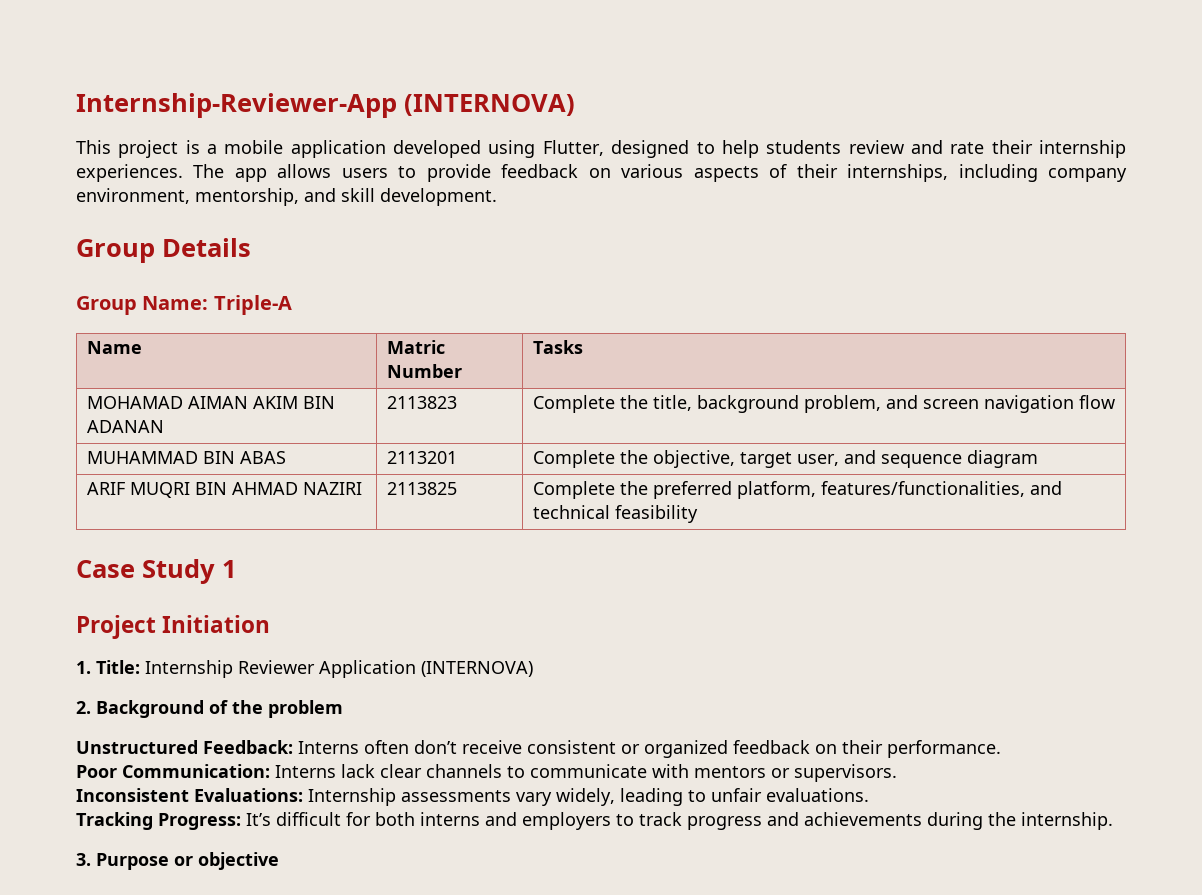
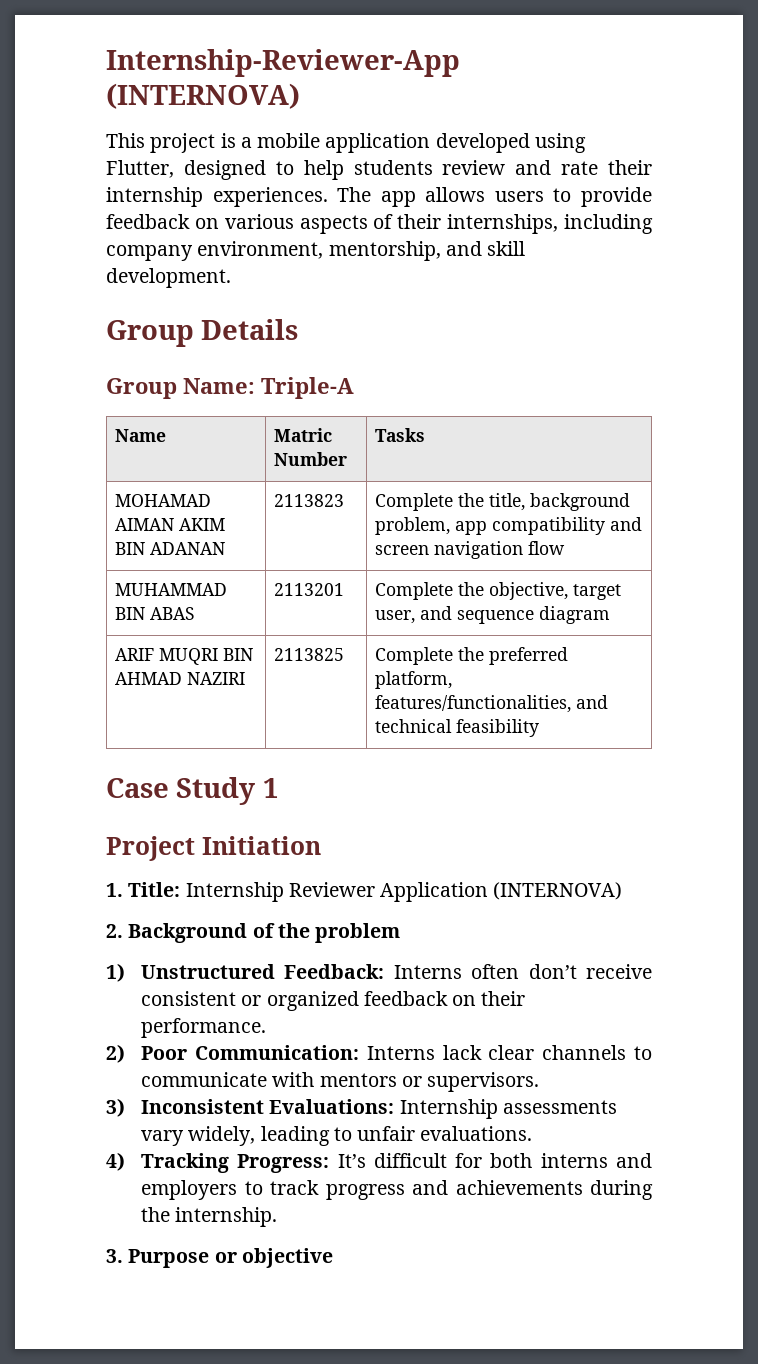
(881, 404) none -> [455,517,606,535] app compatibility
(343, 709) none -> [106,963,125,982] 1)
(1001, 749) none -> [106,1044,125,1063] 2)
(897, 773) none -> [106,1098,125,1117] 3)
(869, 795) none -> [106,1152,125,1171] 4)

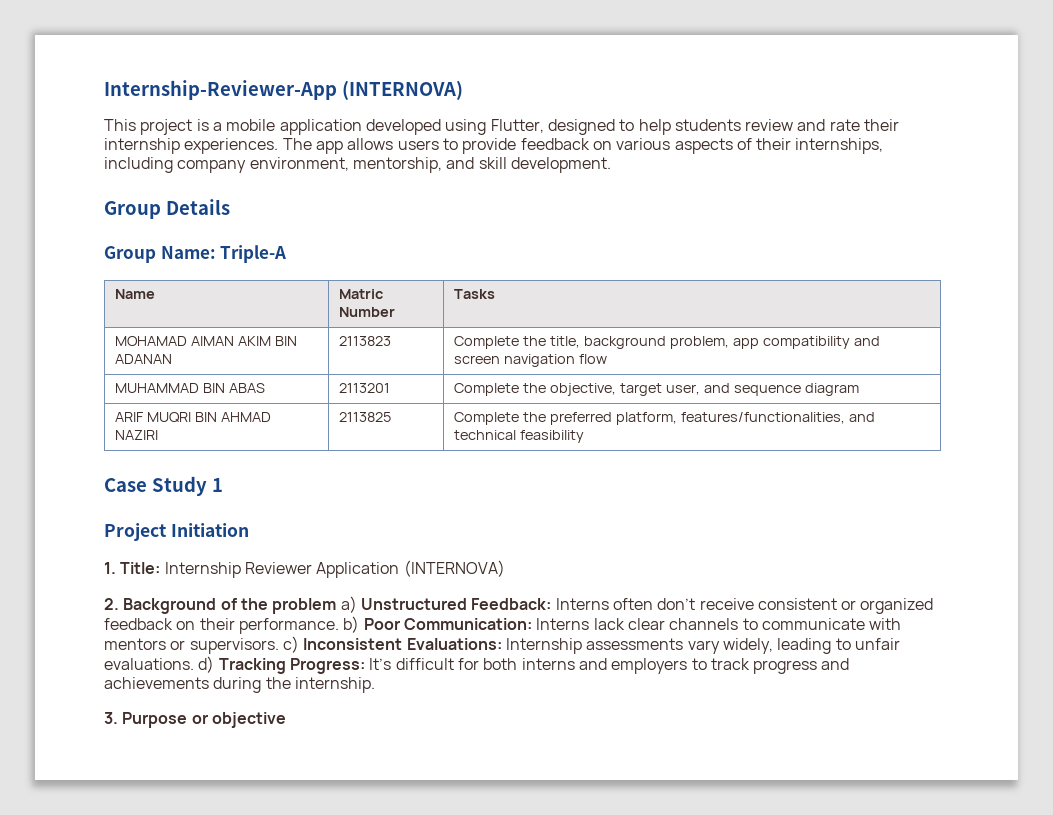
[106,963,125,982] // 1) -> [340,596,357,613] a)
[106,1044,125,1063] // 2) -> [343,616,360,633] b)
[106,1098,125,1117] // 3) -> [282,636,299,653] c)
[106,1152,125,1171] // 4) -> [198,656,215,673] d)

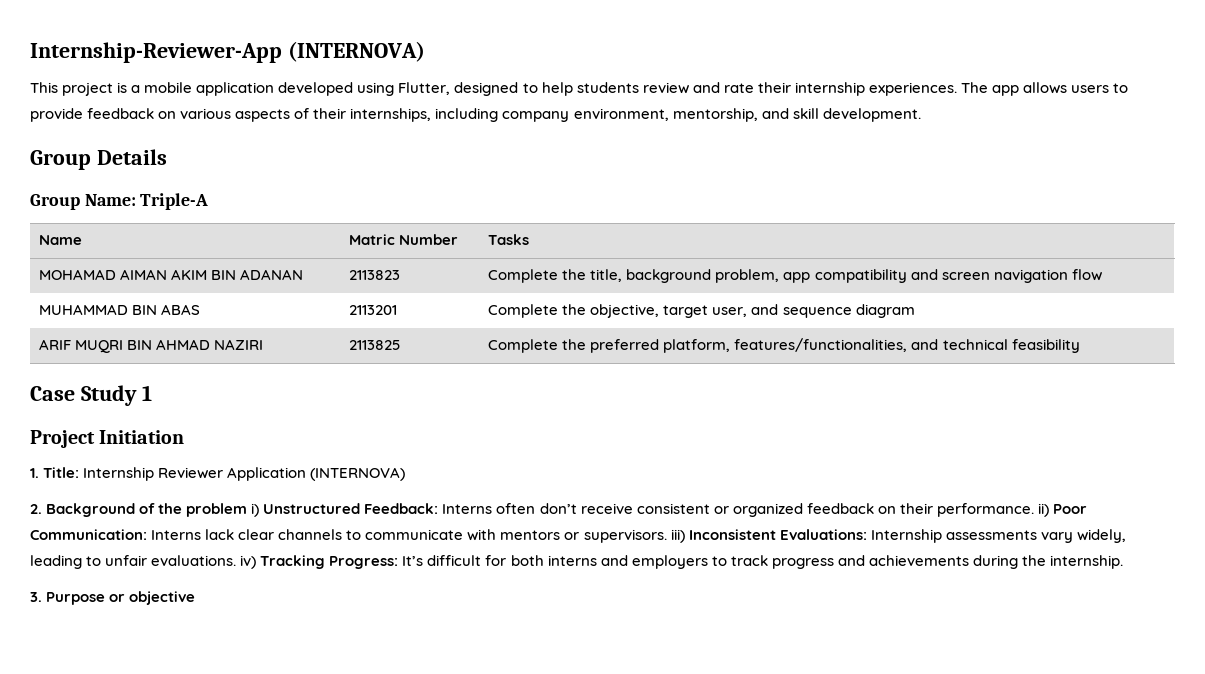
[340,596,357,613] a) -> [251,503,260,517] i)
[343,616,360,633] b) -> [1037,503,1049,517] ii)
[282,636,299,653] c) -> [670,529,685,543] iii)
[198,656,215,673] d) -> [240,555,257,569] iv)

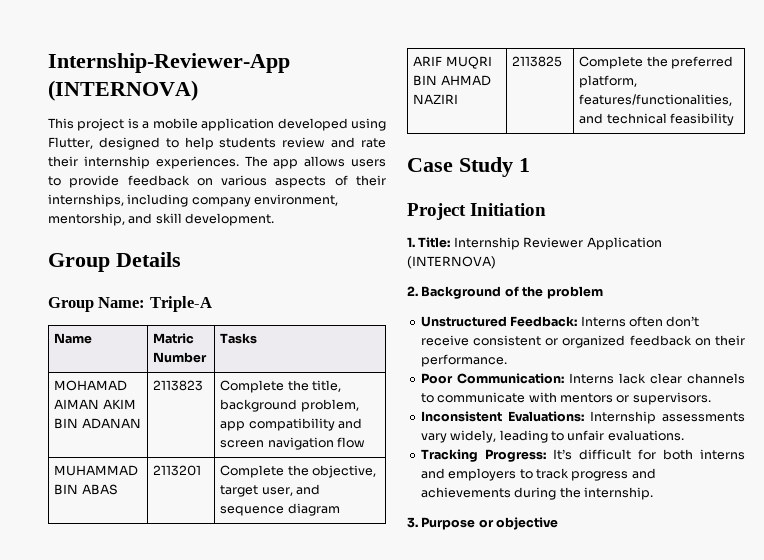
[251,503,260,517] i) -> (603, 292) //
[1037,503,1049,517] ii) -> (507, 360) //
[670,529,685,543] iii) -> (711, 398) //
[240,555,257,569] iv) -> (684, 435) //

